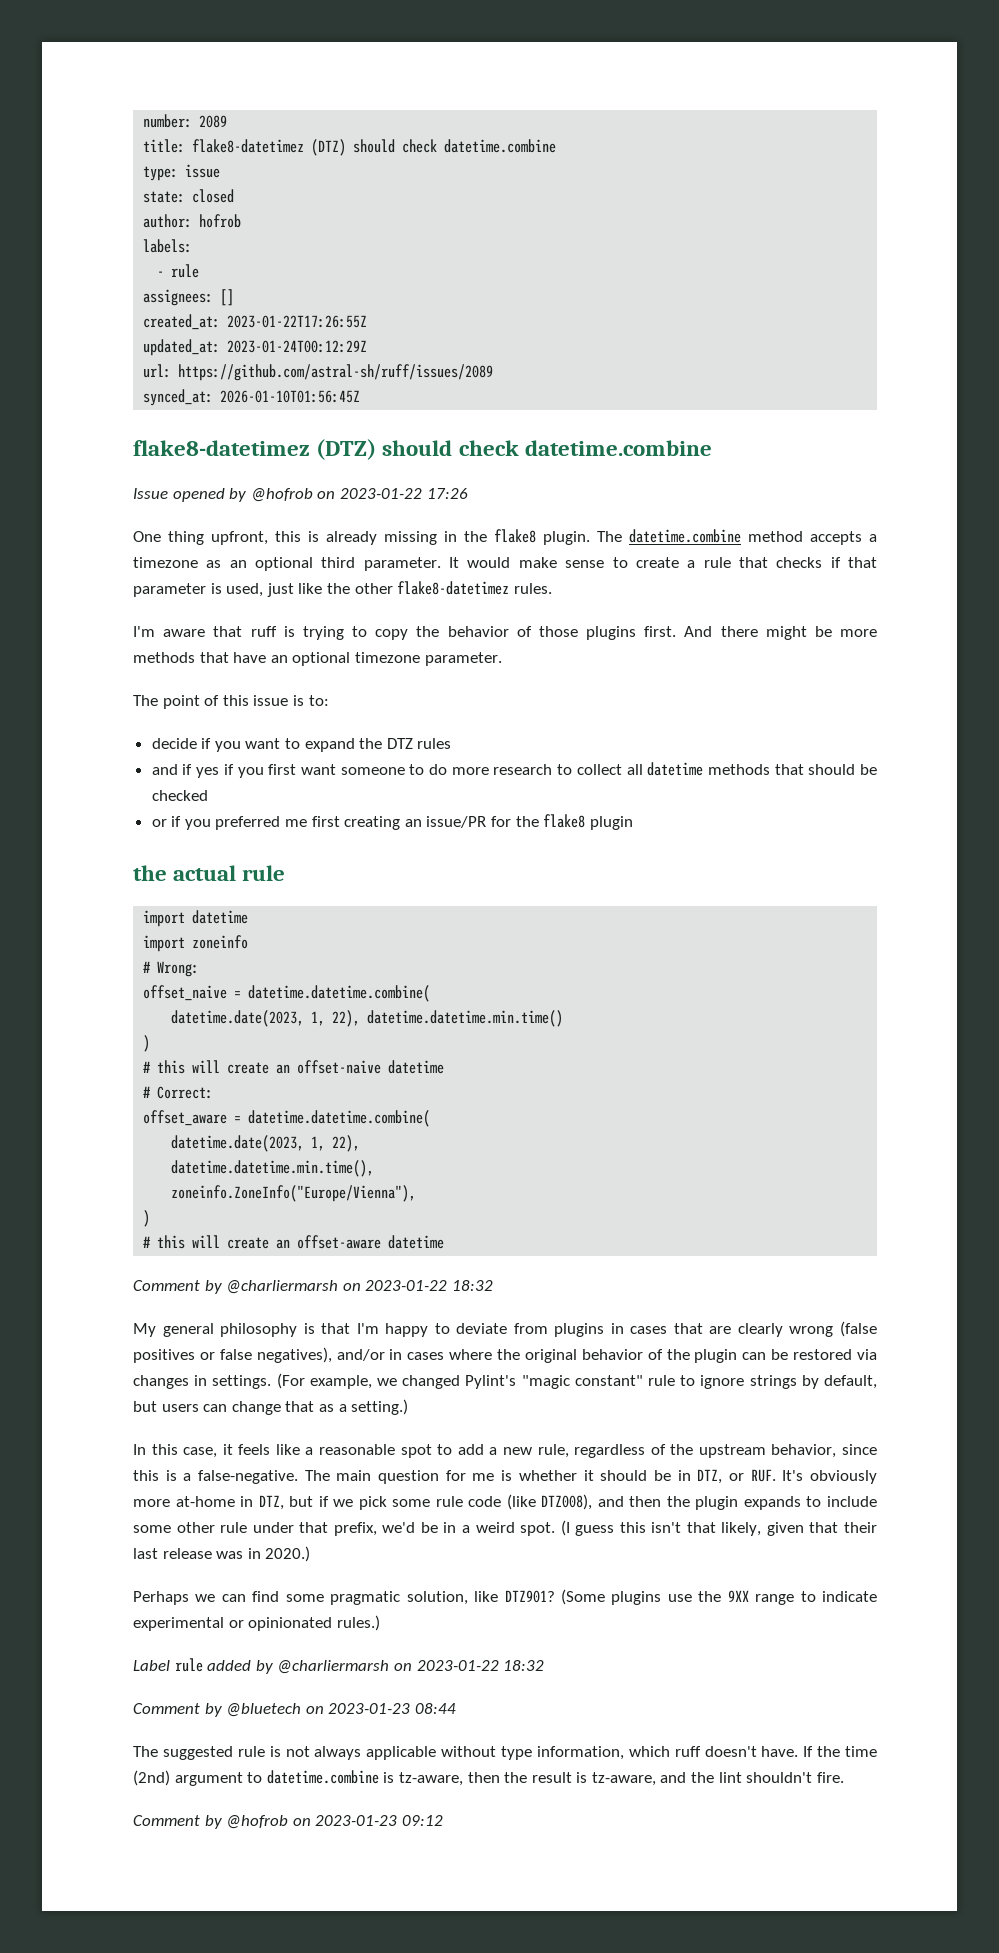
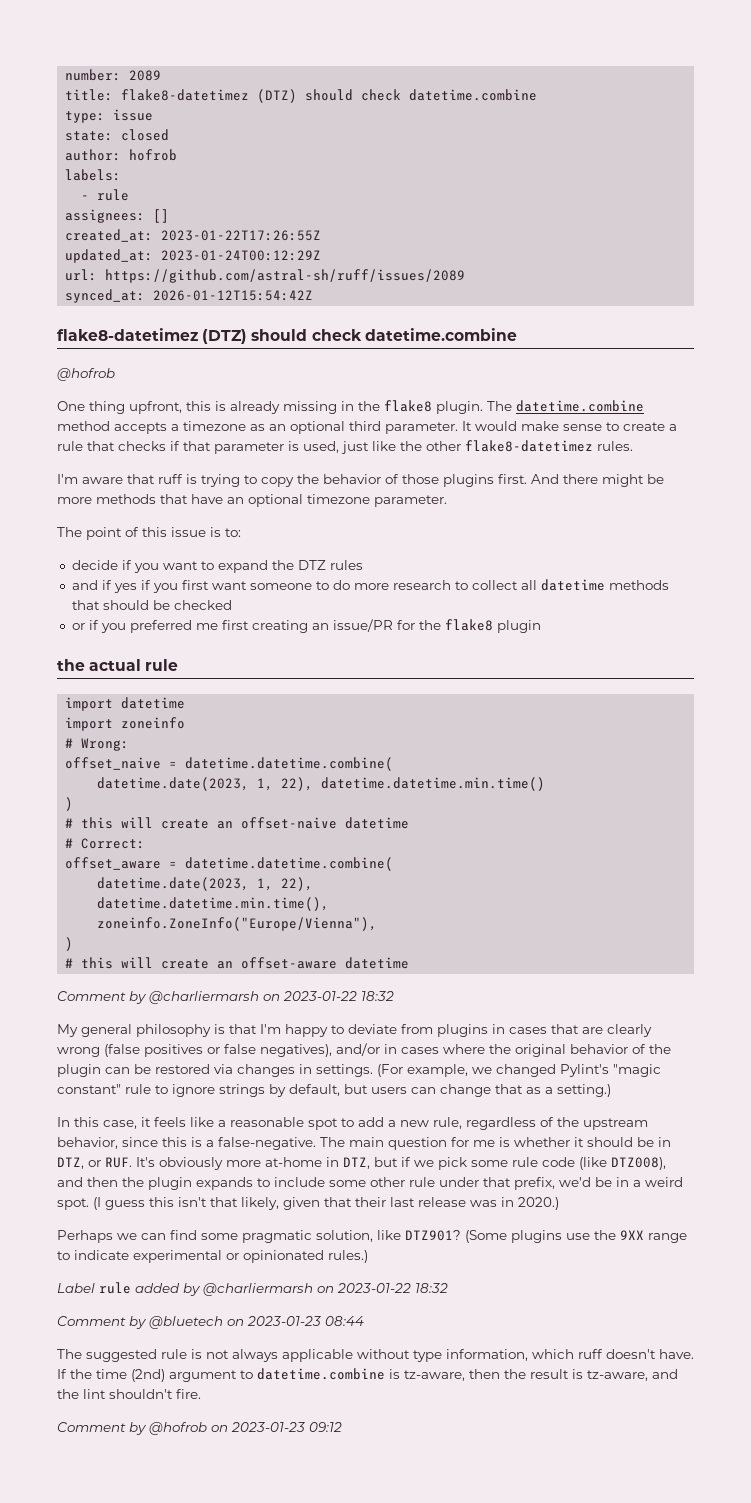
[220,390,361,403] [133,439,712,460] [133,488,468,502] 2026-01-10T01:56:45Z // flake8-datetimez (DTZ) should check datetime.combine // Issue opened by @hofrob on 2023-01-22 17:26 -> [153,290,314,301] [57,328,517,344] [57,368,115,381] 2026-01-12T15:54:42Z // flake8-datetimez (DTZ) should check datetime.combine // @hofrob

